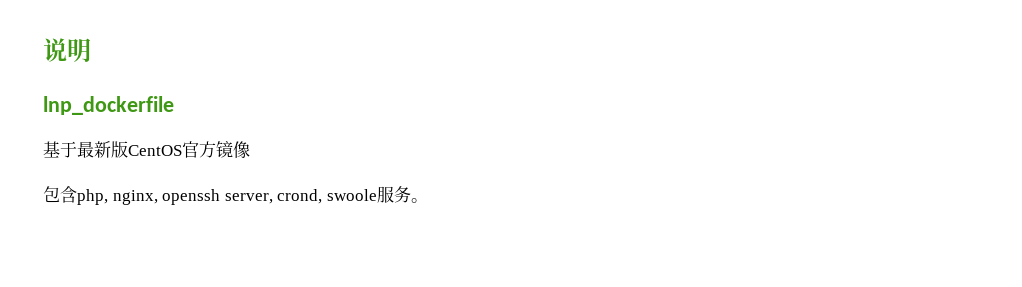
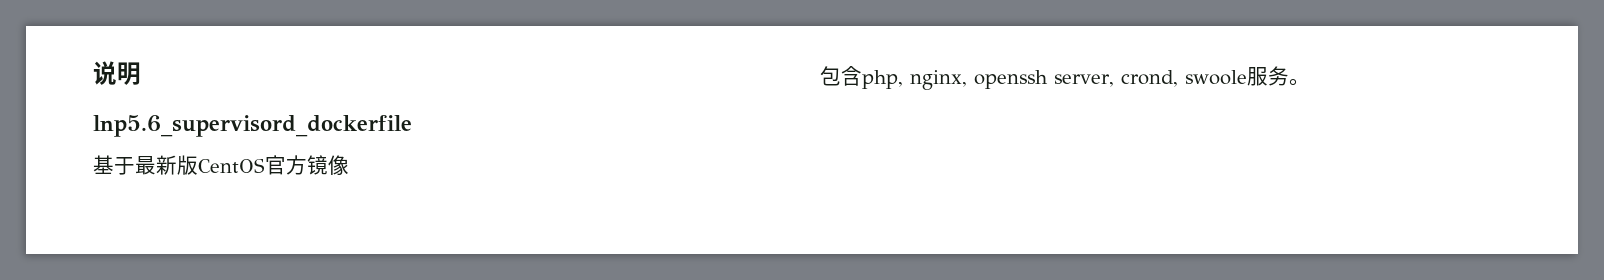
[43,96,174,115] lnp_dockerfile -> [93,115,412,137] lnp5.6_supervisord_dockerfile

